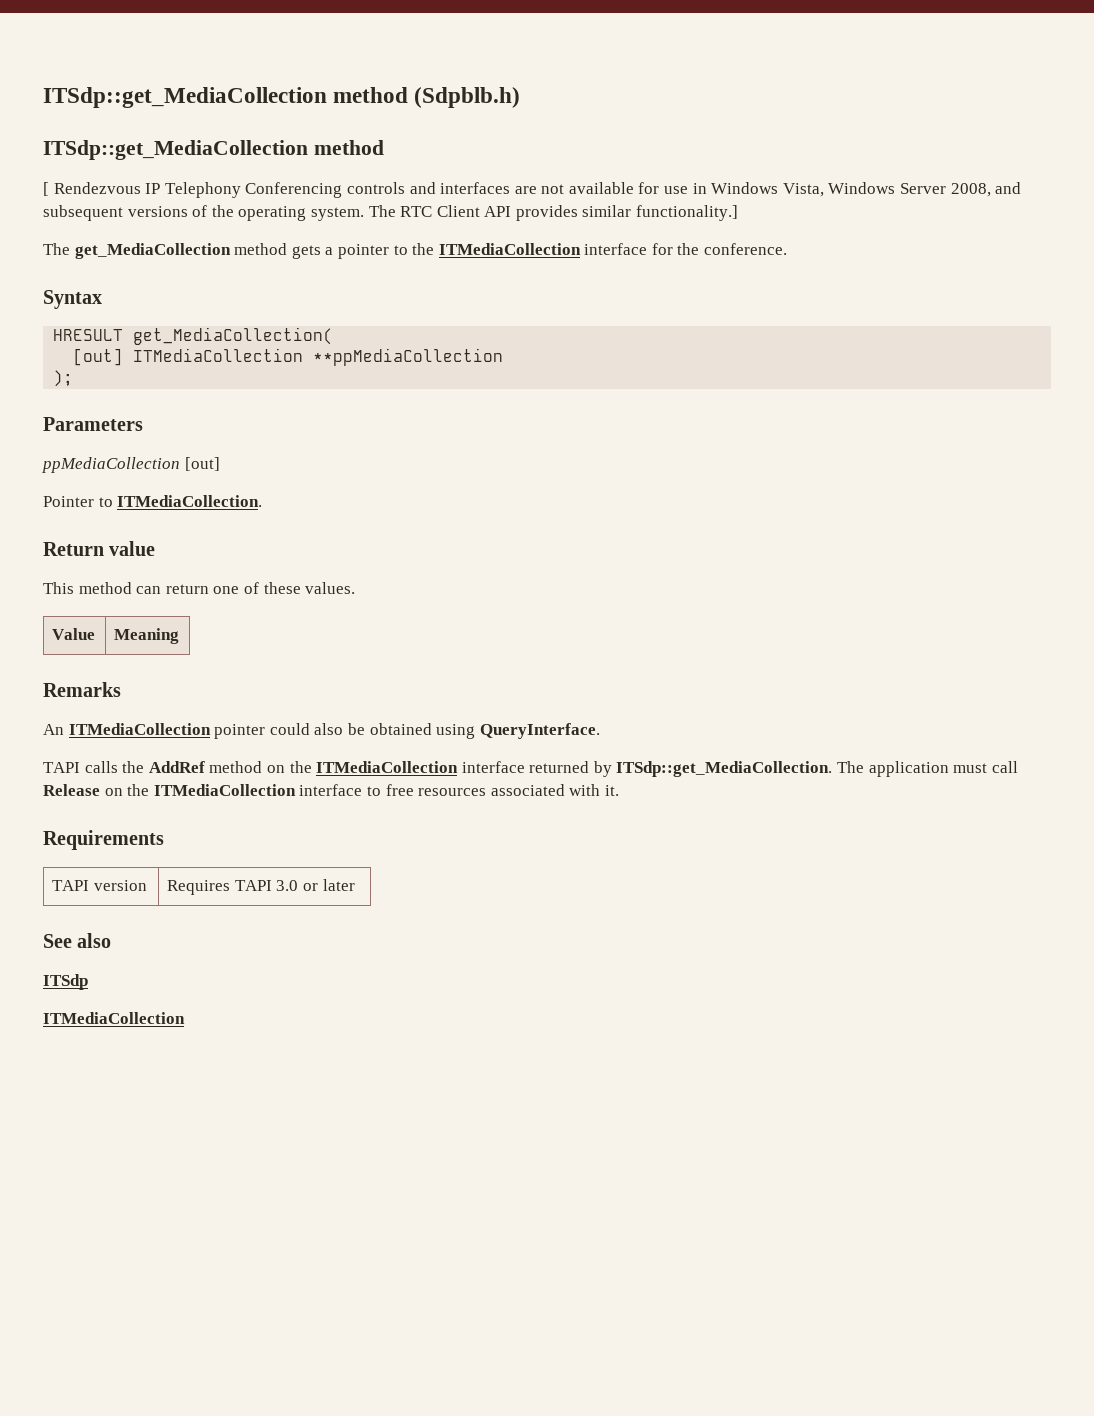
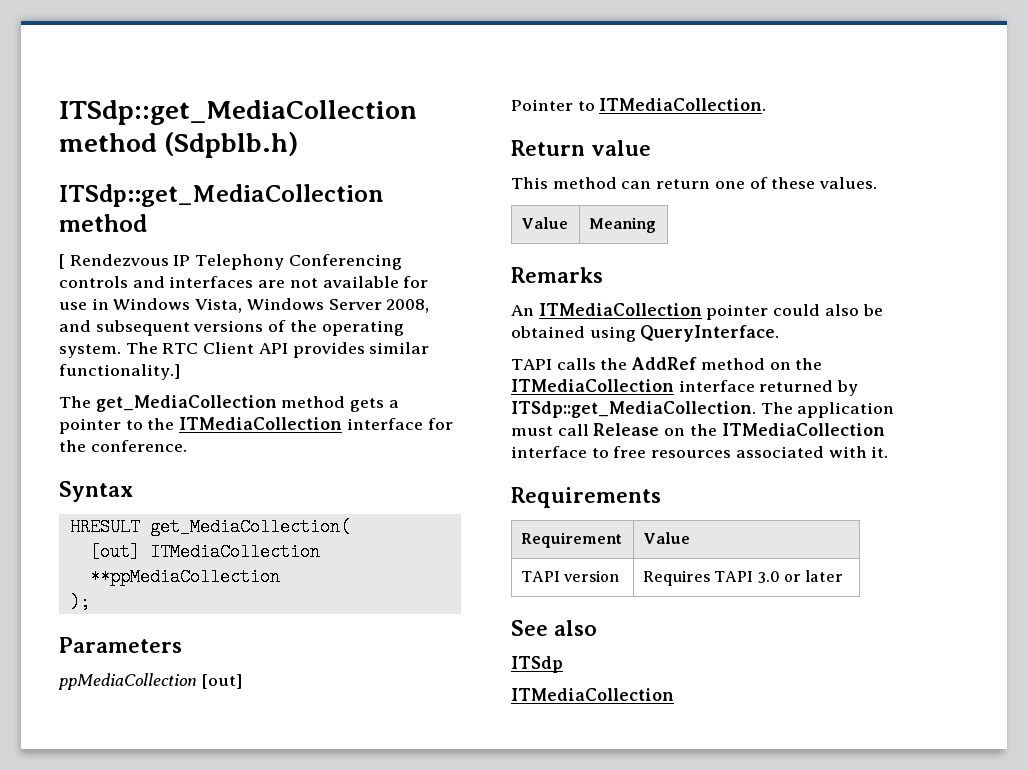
(164, 840) none -> [521,532,623,548] [643,532,691,544] // Requirement | Value

